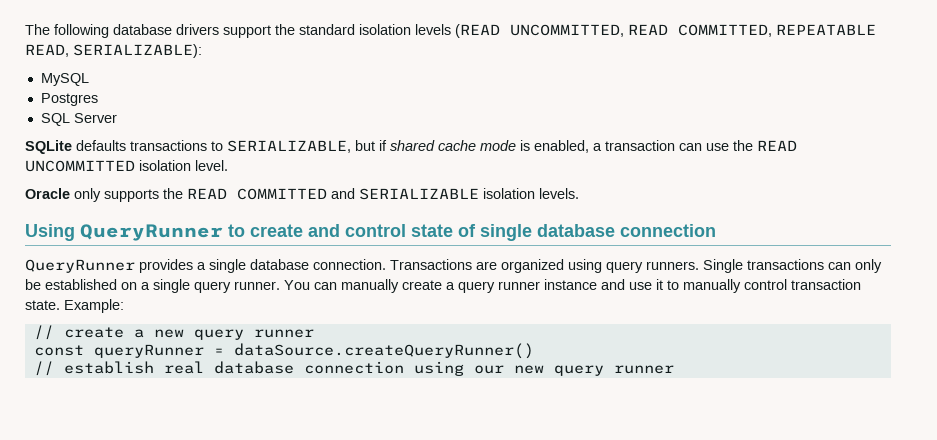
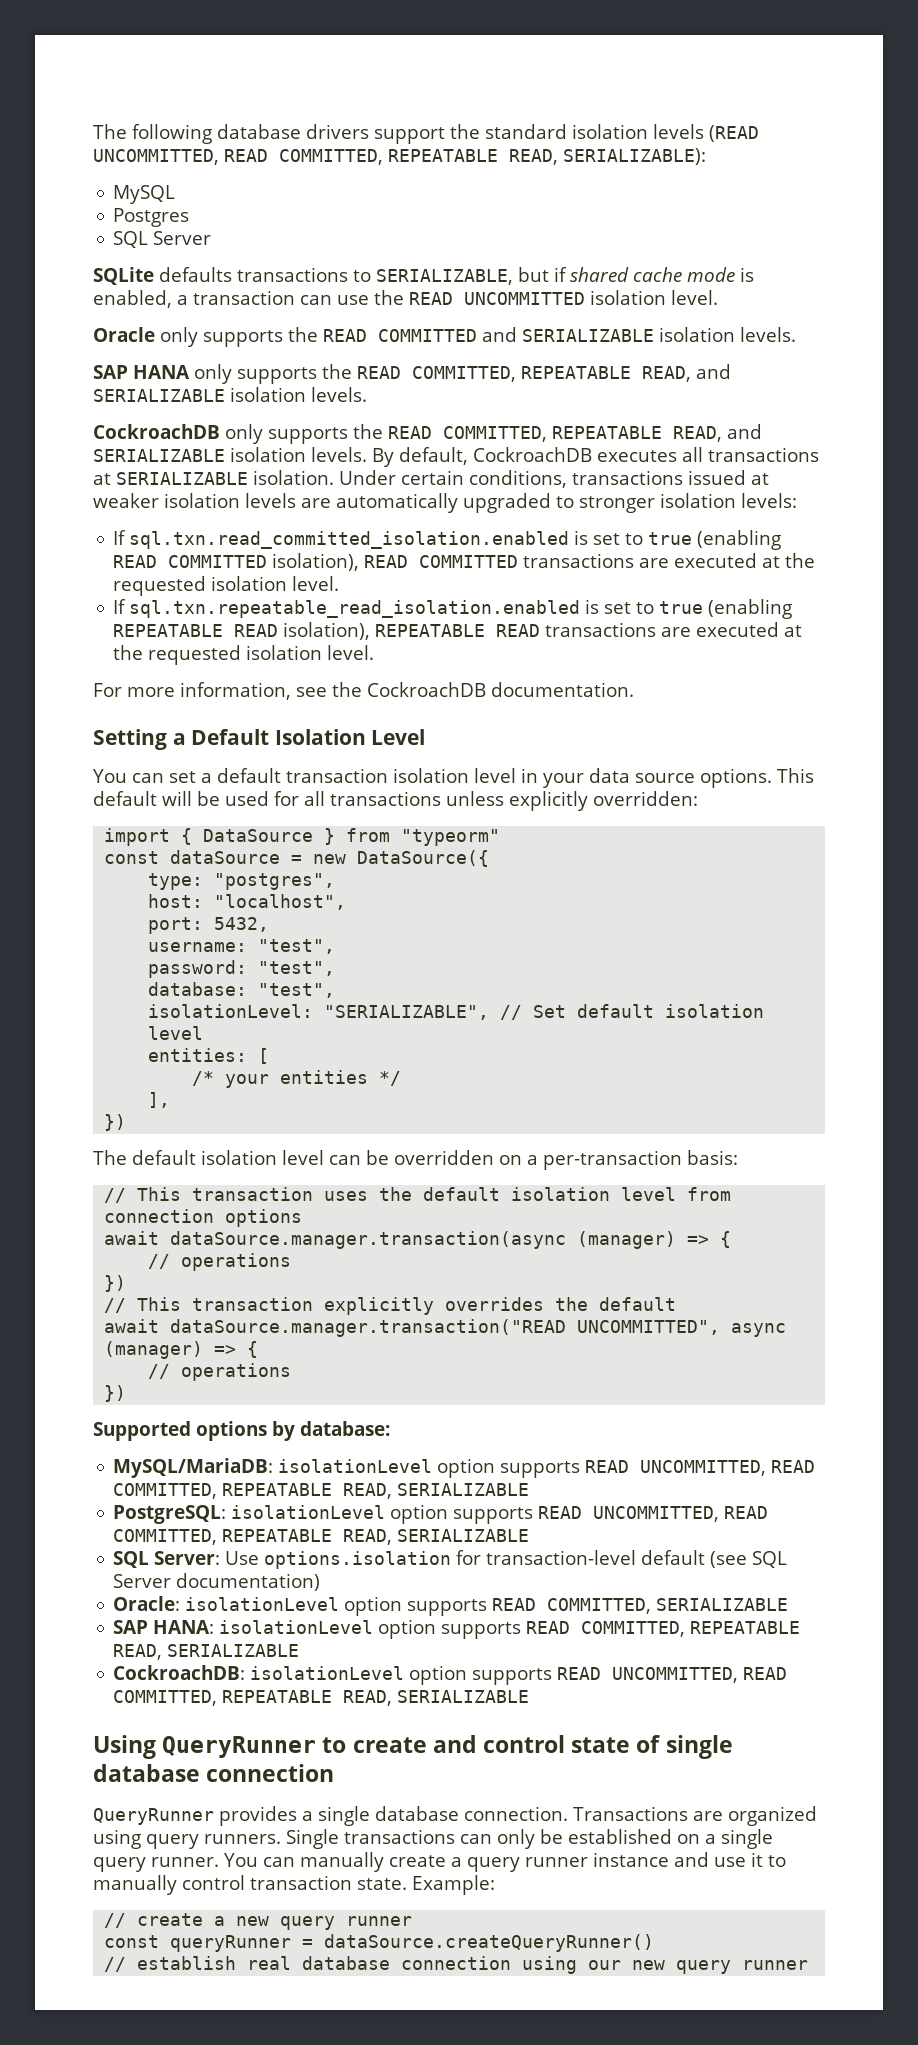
(579, 193) none -> [93,364,731,384] [93,387,367,402] [93,424,762,444] [93,447,819,467] [93,470,769,488] [93,493,797,513] [113,530,782,550] [113,553,816,571] [113,576,340,596] [113,599,793,619] [113,622,803,640] [113,645,375,665] [93,682,634,700] [93,729,426,750] [93,768,814,788] [93,791,698,811] [104,828,501,846] [104,850,490,867] [148,873,336,890] [148,894,347,910] [148,917,270,934] [148,939,336,954] [148,960,336,978] [148,982,336,998] [148,1004,765,1020] [148,1026,204,1040] [148,1048,270,1064] [192,1070,402,1088] [148,1092,171,1108] [104,1114,127,1131] [93,1150,738,1170] [104,1187,732,1203] [104,1209,303,1227] [104,1231,732,1249] [148,1253,292,1271] [104,1275,127,1292] [104,1297,677,1315] [104,1319,787,1337] [104,1341,259,1359] [148,1363,292,1381] [104,1385,127,1402] [93,1421,390,1441] [113,1458,816,1478] [113,1483,530,1499] [113,1504,769,1524] [113,1529,530,1545] [113,1550,788,1569] [113,1573,321,1591] [113,1596,789,1616] [113,1619,801,1639] [113,1644,300,1660] [113,1665,788,1685] [113,1690,530,1706] // SAP HANA only supports the READ COMMITTED, REPEATABLE READ, and SERIALIZABLE isolation levels. // CockroachDB only supports the READ COMMITTED, REPEATABLE READ, and SERIALIZABLE isolation levels. By default, CockroachDB executes all transactions at SERIALIZABLE isolation. Under certain conditions, transactions issued at weaker isolation levels are automatically upgraded to stronger isolation levels: // If sql.txn.read_committed_isolation.enabled is set to true (enabling READ COMMITTED isolation), READ COMMITTED transactions are executed at the requested isolation level. // If sql.txn.repeatable_read_isolation.enabled is set to true (enabling REPEATABLE READ isolation), REPEATABLE READ transactions are executed at the requested isolation level. // For more information, see the CockroachDB documentation. // Setting a Default Isolation Level // You can set a default transaction isolation level in your data source options. This default will be used for all transactions unless explicitly overridden: // import { DataSource } from "typeorm" // const dataSource = new DataSource({ // type: "postgres", // host: "localhost", // port: 5432, // username: "test", // password: "test", // database: "test", // isolationLevel: "SERIALIZABLE", // Set default isolation level // entities: [ // /* your entities */ // ], // }) // The default isolation level can be overridden on a per-transaction basis: // // This transaction uses the default isolation level from connection options // await dataSource.manager.transaction(async (manager) => { // // operations // }) // // This transaction explicitly overrides the default // await dataSource.manager.transaction("READ UNCOMMITTED", async (manager) => { // // operations // }) // Supported options by database: // MySQL/MariaDB: isolationLevel option supports READ UNCOMMITTED, READ COMMITTED, REPEATABLE READ, SERIALIZABLE // PostgreSQL: isolationLevel option supports READ UNCOMMITTED, READ COMMITTED, REPEATABLE READ, SERIALIZABLE // SQL Server: Use options.isolation for transaction-level default (see SQL Server documentation) // Oracle: isolationLevel option supports READ COMMITTED, SERIALIZABLE // SAP HANA: isolationLevel option supports READ COMMITTED, REPEATABLE READ, SERIALIZABLE // CockroachDB: isolationLevel option supports READ UNCOMMITTED, READ COMMITTED, REPEATABLE READ, SERIALIZABLE

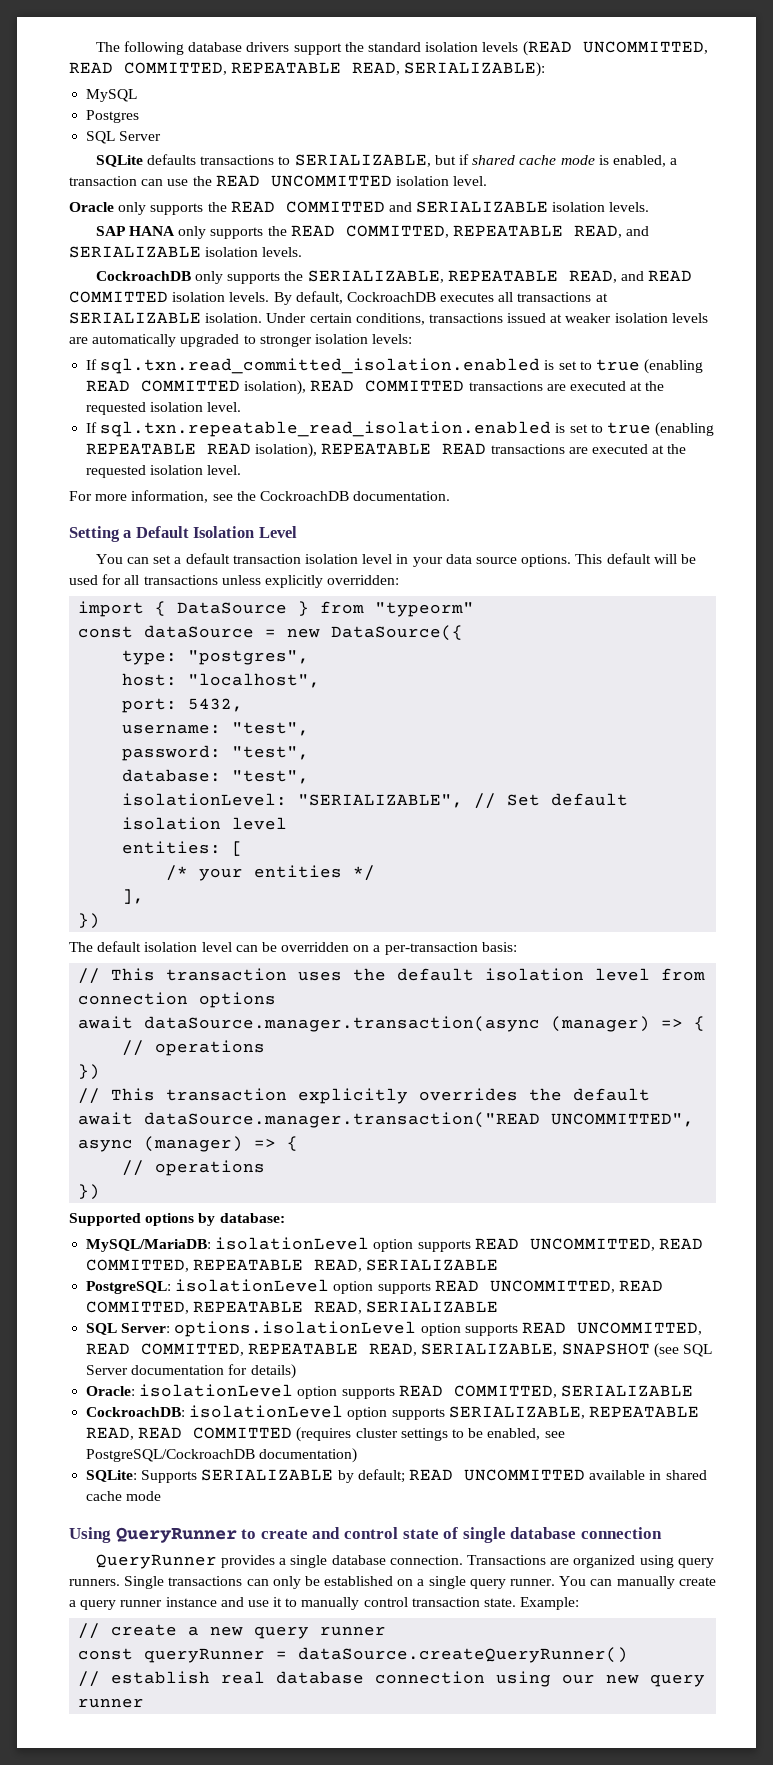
[388,424,762,442] [93,449,225,462] READ COMMITTED, REPEATABLE READ, and SERIALIZABLE -> [307,270,693,283] [69,291,168,303] SERIALIZABLE, REPEATABLE READ, and READ COMMITTED
[225,1550,788,1569] [113,1573,321,1591] Use options.isolation for transaction-level default (see SQL Server documentation) -> [174,1321,702,1337] [86,1343,712,1358] [86,1364,296,1379] options.isolationLevel option supports READ UNCOMMITTED, READ COMMITTED, REPEATABLE READ, SERIALIZABLE, SNAPSHOT (see SQL Server documentation for details)
[113,1619,801,1639] [113,1644,300,1660] [113,1665,788,1685] [113,1690,530,1706] SAP HANA: isolationLevel option supports READ COMMITTED, REPEATABLE READ, SERIALIZABLE // CockroachDB: isolationLevel option supports READ UNCOMMITTED, READ COMMITTED, REPEATABLE READ, SERIALIZABLE -> [86,1405,699,1420] [86,1427,565,1442] [86,1448,358,1463] [86,1469,707,1483] [86,1491,162,1501] CockroachDB: isolationLevel option supports SERIALIZABLE, REPEATABLE READ, READ COMMITTED (requires cluster settings to be enabled, see PostgreSQL/CockroachDB documentation) // SQLite: Supports SERIALIZABLE by default; READ UNCOMMITTED available in shared cache mode

